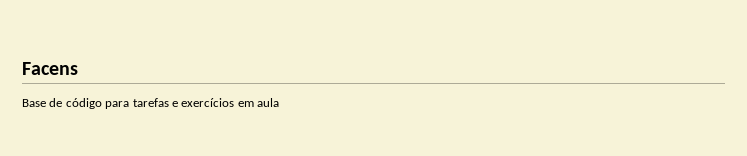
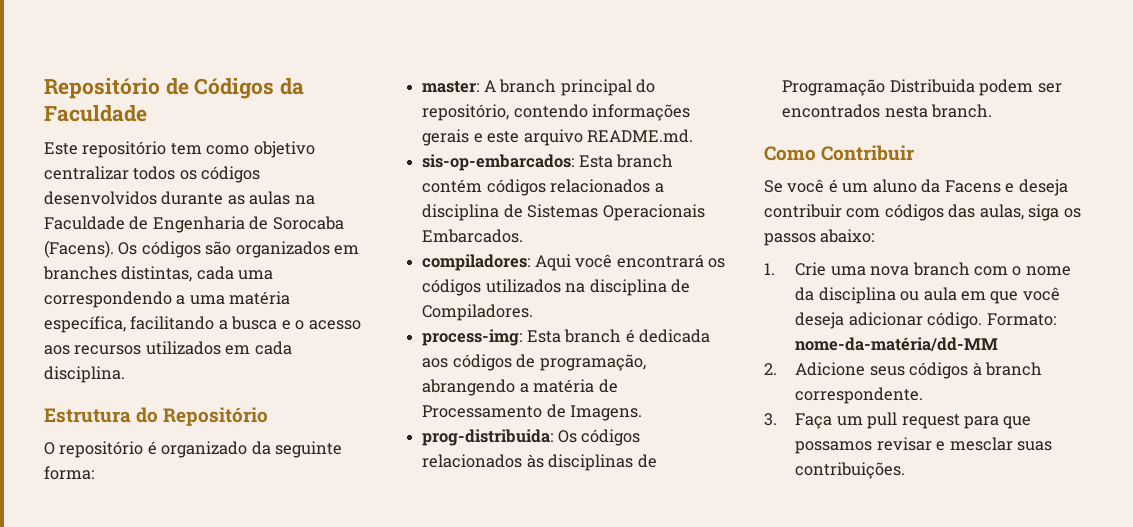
[22,62,78,75] [22,98,279,109] Facens // Base de código para tarefas e exercícios em aula -> [44,78,305,99] [44,105,147,122] [44,141,315,158] [44,166,261,183] [44,191,315,205] [44,216,344,233] [44,240,360,258] [43,266,274,282] [44,291,291,308] [44,316,361,333] [44,341,292,355] [44,366,125,383] [44,407,269,426] [44,441,343,458] [44,466,94,480] [422,79,655,96] [422,104,691,121] [422,129,693,146] [422,154,674,171] [422,179,664,196] [422,204,705,221] [422,229,524,243] [422,254,725,271] [422,279,690,296] [422,304,534,321] [422,329,710,346] [422,354,646,371] [422,379,618,396] [422,404,643,421] [422,429,641,446] [422,454,657,471] [782,79,1062,96] [782,104,993,118] [764,145,915,161] [764,179,1068,196] [764,204,1081,221] [764,229,875,246] [764,262,1071,276] [795,287,1060,304] [795,312,1056,329] [795,337,999,352] [764,362,1042,379] [795,387,924,404] [764,412,1032,429] [795,437,1052,454] [795,462,906,479] Repositório de Códigos da Faculdade // Este repositório tem como objetivo centralizar todos os códigos desenvolvidos durante as aulas na Faculdade de Engenharia de Sorocaba (Facens). Os códigos são organizados em branches distintas, cada uma correspondendo a uma matéria específica, facilitando a busca e o acesso aos recursos utilizados em cada disciplina. // Estrutura do Repositório // O repositório é organizado da seguinte forma: // master: A branch principal do repositório, contendo informações gerais e este arquivo README.md. // sis-op-embarcados: Esta branch contém códigos relacionados a disciplina de Sistemas Operacionais Embarcados. // compiladores: Aqui você encontrará os códigos utilizados na disciplina de Compiladores. // process-img: Esta branch é dedicada aos códigos de programação, abrangendo a matéria de Processamento de Imagens. // prog-distribuida: Os códigos relacionados às disciplinas de Programação Distribuida podem ser encontrados nesta branch. // Como Contribuir // Se você é um aluno da Facens e deseja contribuir com códigos das aulas, siga os passos abaixo: // 1. Crie uma nova branch com o nome da disciplina ou aula em que você deseja adicionar código. Formato: nome-da-matéria/dd-MM // 2. Adicione seus códigos à branch correspondente. // 3. Faça um pull request para que possamos revisar e mesclar suas contribuições.

